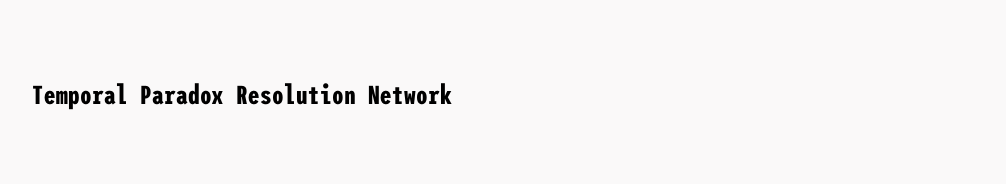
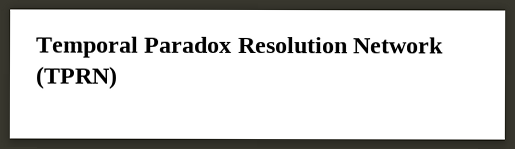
(452, 94) none -> [35,66,118,90] (TPRN)

